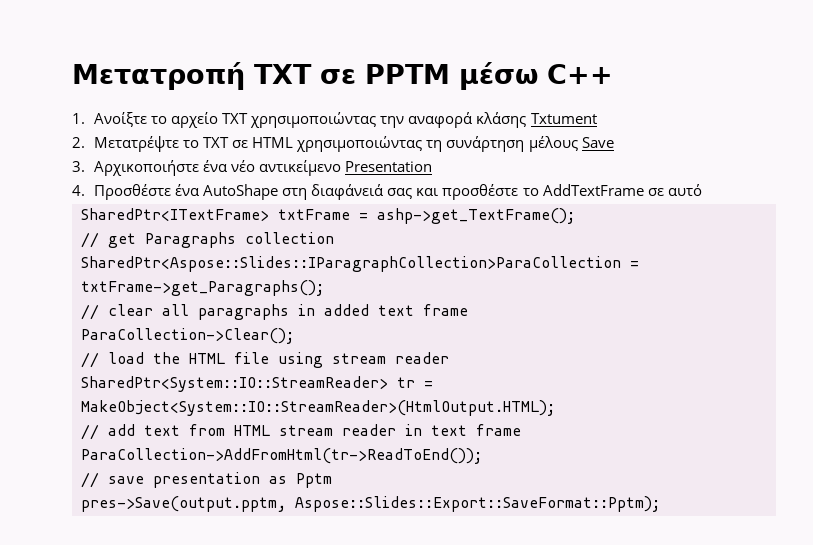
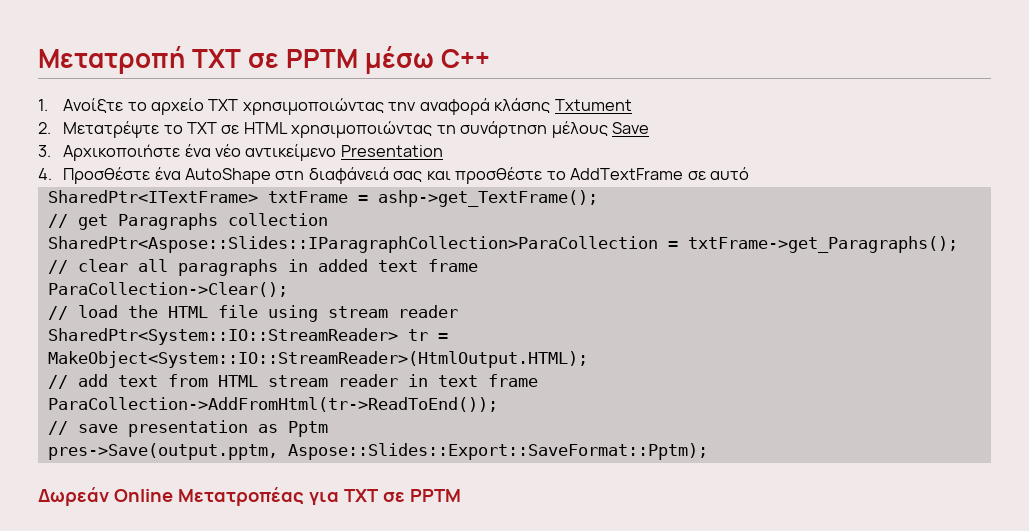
(660, 504) none -> [38,487,461,506] // Δωρεάν Online Μετατροπέας για TXT σε PPTM

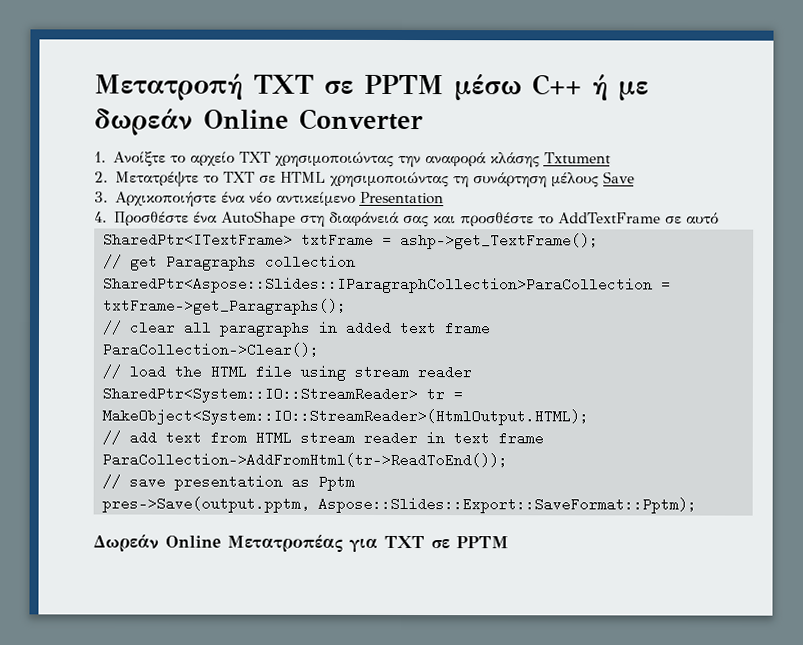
(491, 58) none -> [592,74,649,101] [94,108,423,136] ή με δωρεάν Online Converter

